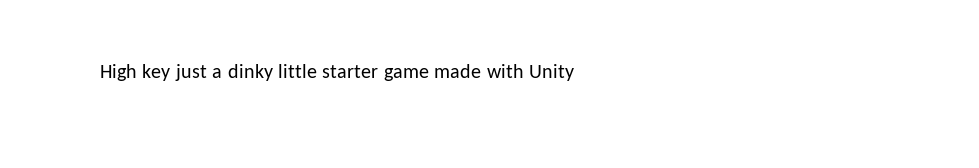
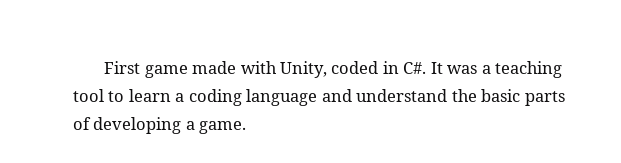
[100,64,574,81] High key just a dinky little starter game made with Unity -> [104,61,563,78] [73,89,565,106] [73,117,247,134] First game made with Unity, coded in C#. It was a teaching tool to learn a coding language and understand the basic parts of developing a game.

